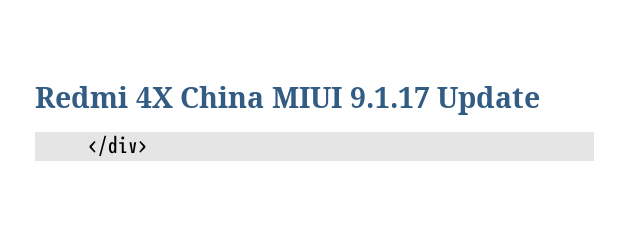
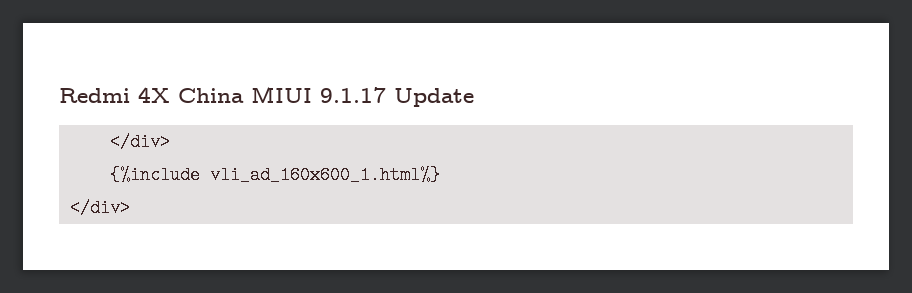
(148, 146) none -> [109,166,440,184] [69,199,130,217] // {%include vli_ad_160x600_1.html%} // </div>

